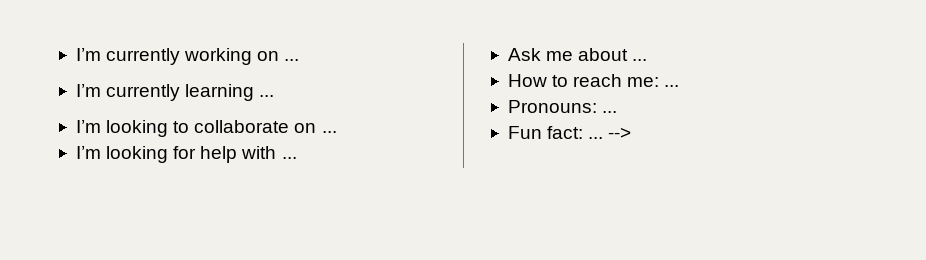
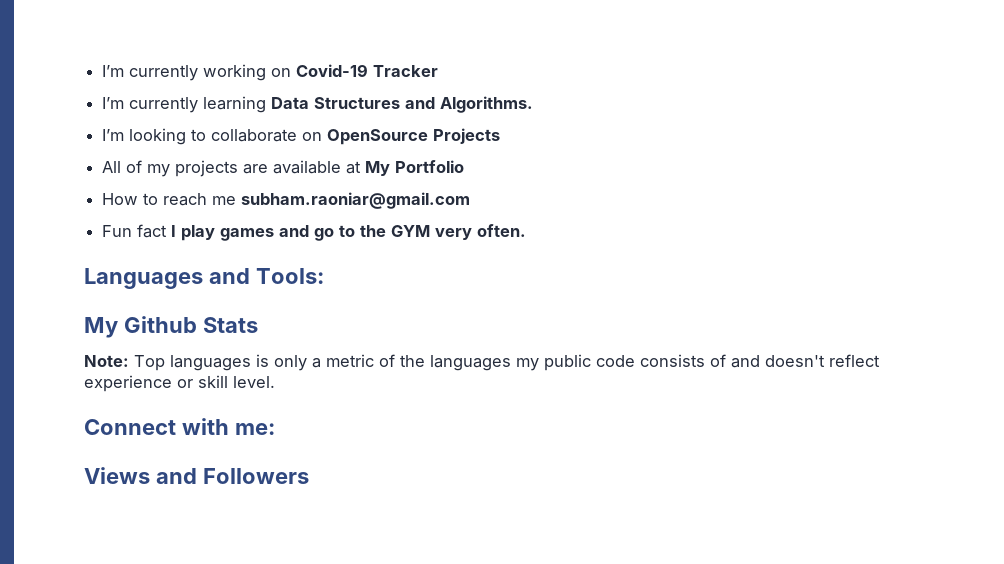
[284,59,300,61] ... -> [296,64,439,77] Covid-19 Tracker
[259,95,275,97] ... -> [271,96,534,113] Data Structures and Algorithms.
[321,131,337,133] [75,146,297,163] [507,48,648,61] [507,74,680,87] [507,100,618,113] [507,126,632,139] ... // I’m looking for help with ... // Ask me about ... // How to reach me: ... // Pronouns: ... // Fun fact: ... --> -> [327,128,501,145] [102,160,465,177] [102,192,471,209] [102,224,527,241] [84,268,324,289] [84,316,258,338] [84,354,880,371] [84,375,275,392] [84,418,275,435] [84,467,309,484] OpenSource Projects // All of my projects are available at My Portfolio // How to reach me subham.raoniar@gmail.com // Fun fact I play games and go to the GYM very often. // Languages and Tools: // My Github Stats // Note: Top languages is only a metric of the languages my public code consists of and doesn't reflect experience or skill level. // Connect with me: // Views and Followers

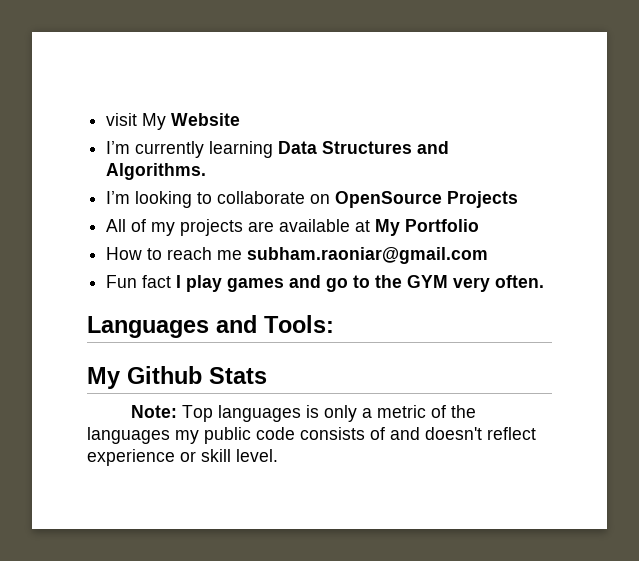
[102,64,439,81] I’m currently working on Covid-19 Tracker -> [106,113,241,130] visit My Website
[84,418,275,435] [84,467,309,484] // Connect with me: // Views and Followers -> (278, 455) none

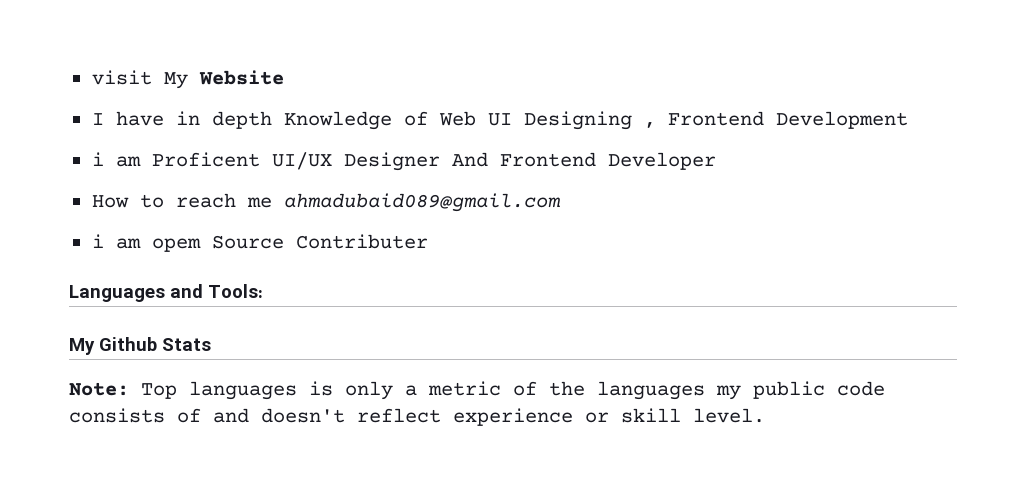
[106,141,450,158] [106,163,207,180] [106,191,519,208] [106,219,480,236] [106,247,489,264] [106,275,545,292] I’m currently learning Data Structures and Algorithms. // I’m looking to collaborate on OpenSource Projects // All of my projects are available at My Portfolio // How to reach me subham.raoniar@gmail.com // Fun fact I play games and go to the GYM very often. -> [91,111,908,130] [91,152,716,171] [91,193,561,212] [91,234,428,252] I have in depth Knowledge of Web UI Designing , Frontend Development // i am Proficent UI/UX Designer And Frontend Developer // How to reach me ahmadubaid089@gmail.com // i am opem Source Contributer

